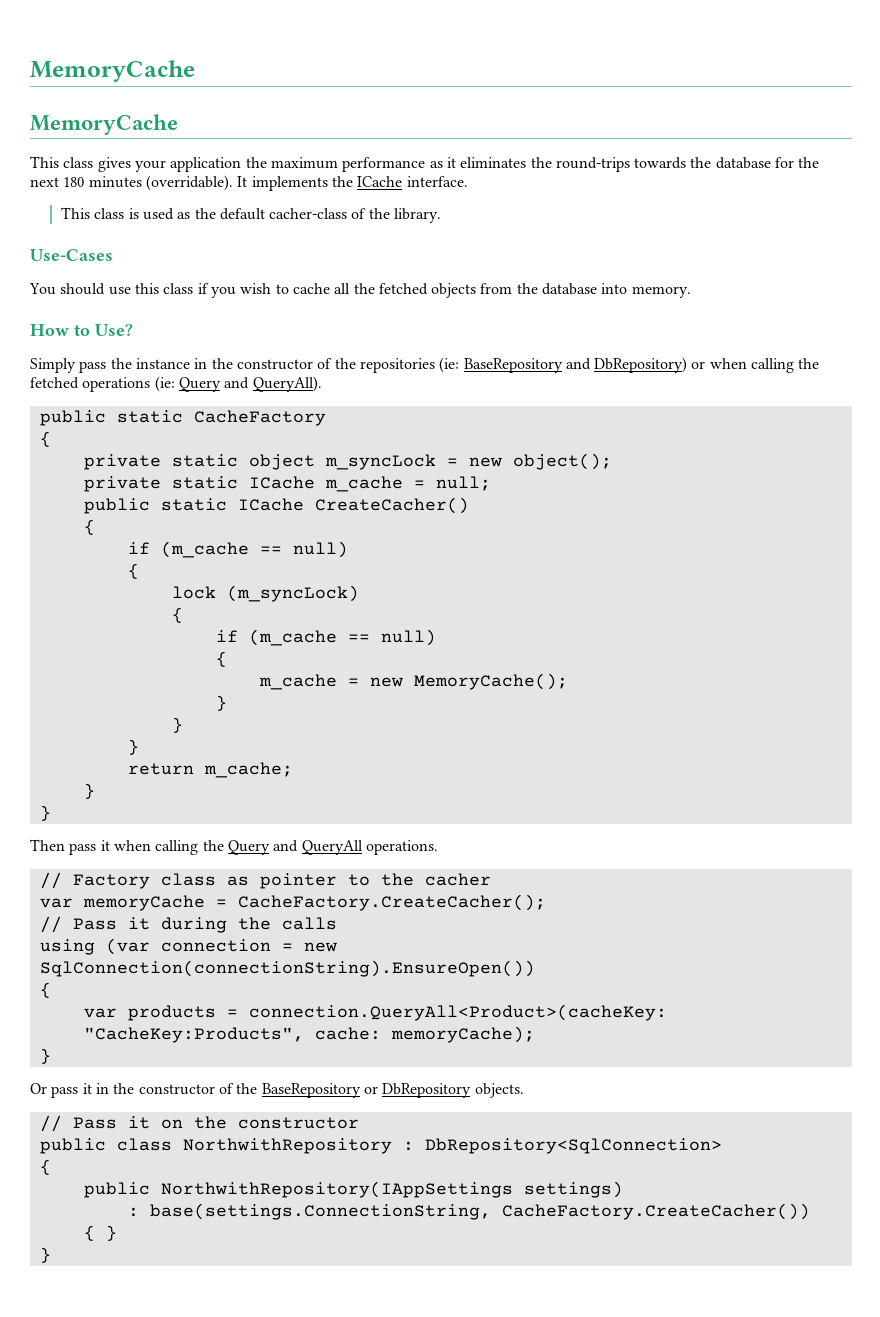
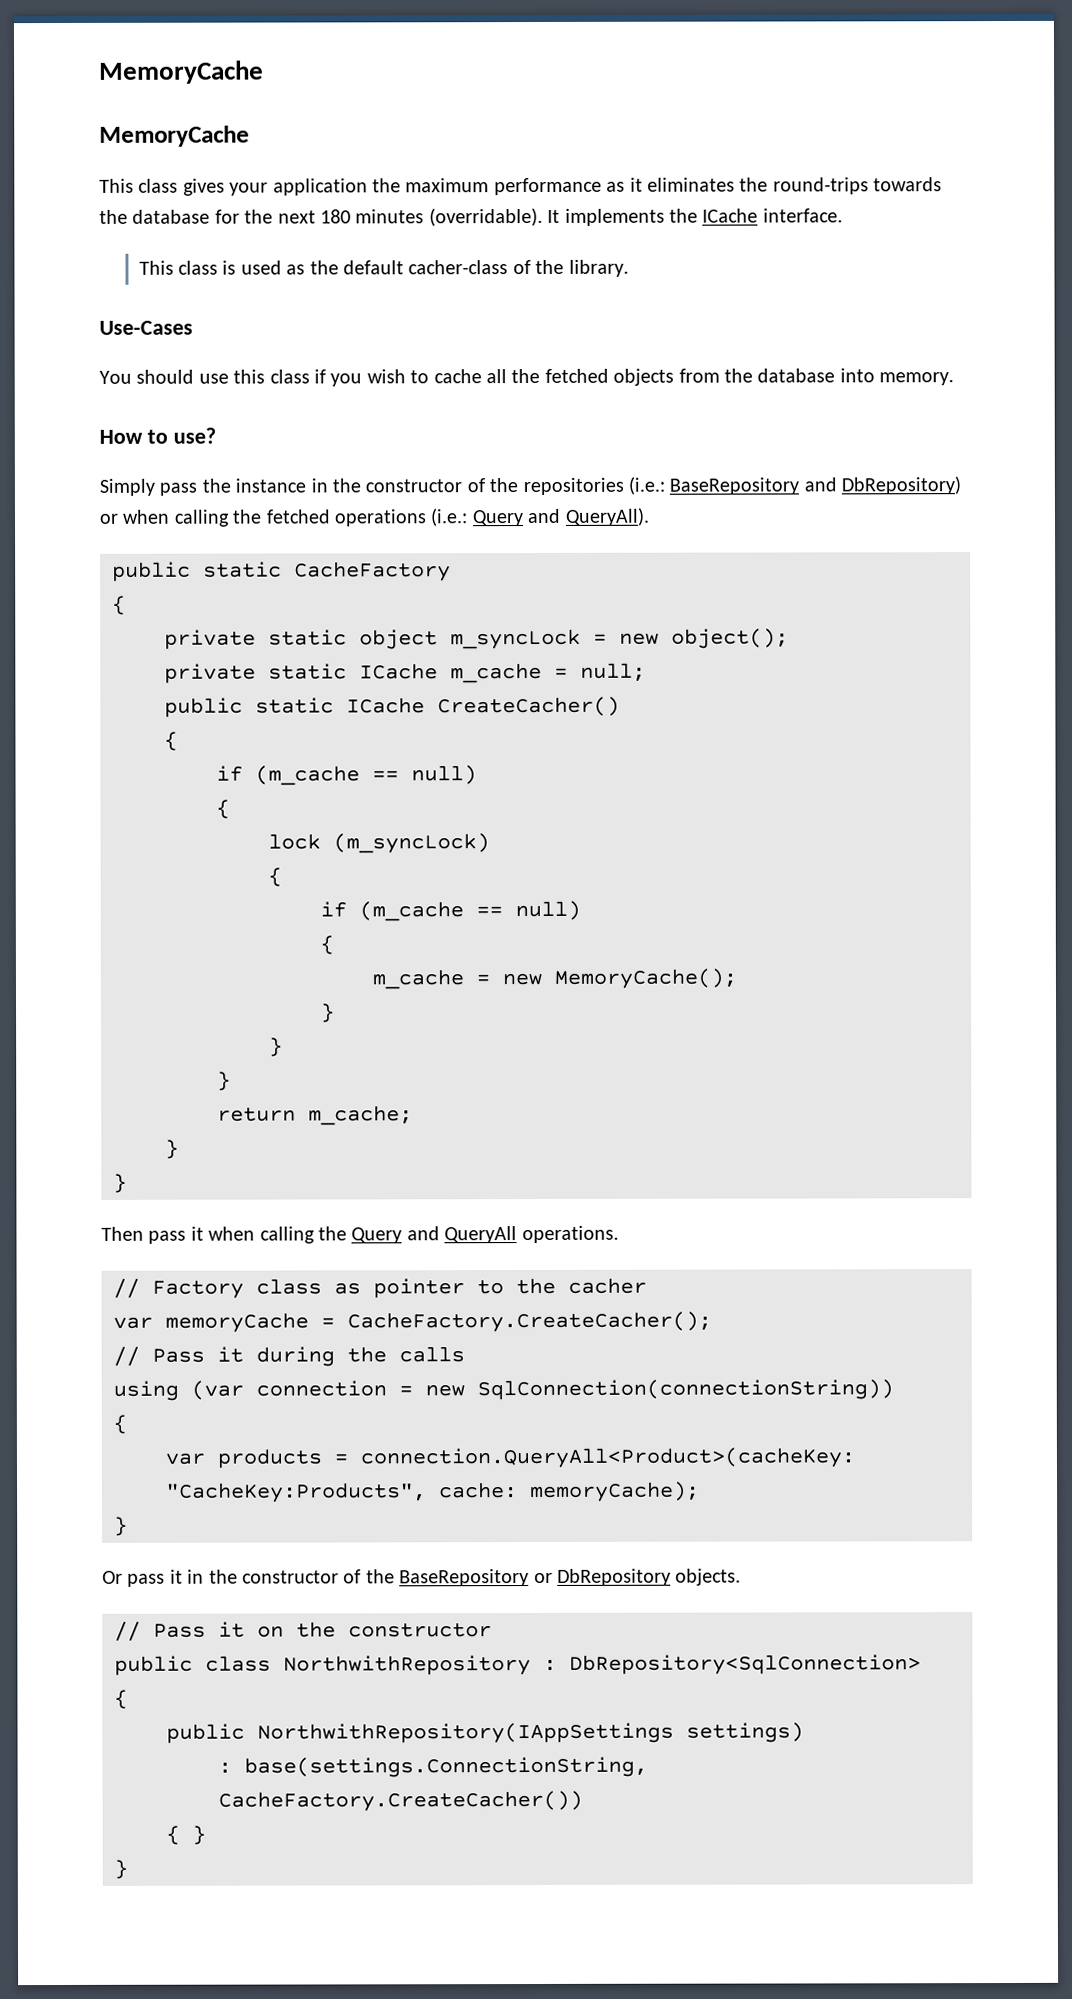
[95,324,133,336] Use? -> [172,427,216,444] use?
[439,357,460,373] (ie: -> [627,476,665,495] (i.e.:
[154,376,175,392] (ie: -> [430,508,469,527] (i.e.:
[39,960,535,977] SqlConnection(connectionString).EnsureOpen()) -> [477,1379,894,1401] SqlConnection(connectionString))

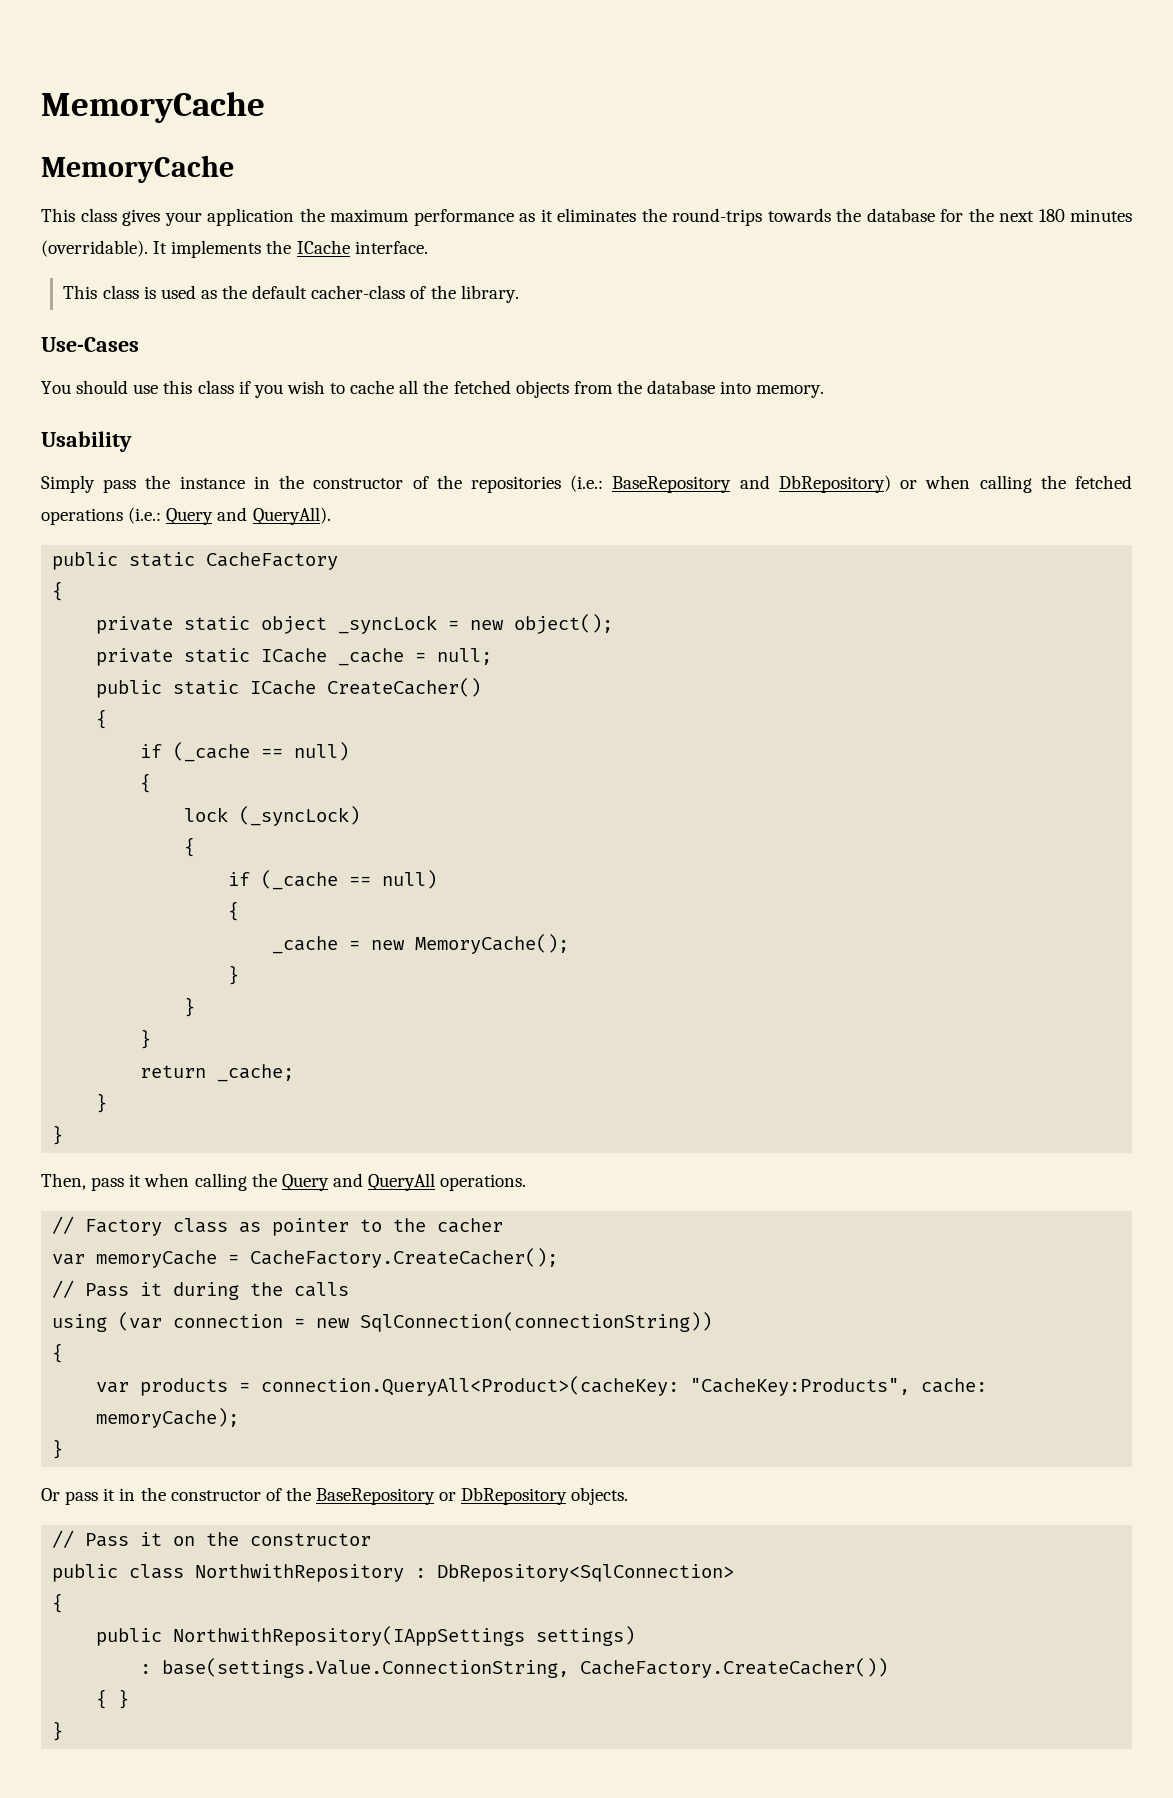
[99,427,216,444] How to use? -> [41,431,132,452] Usability
[450,628,581,650] m_syncLock -> [338,615,438,634] _syncLock
[450,662,542,684] m_cache -> [338,648,405,666] _cache
[255,765,360,786] (m_cache -> [173,742,251,762] (_cache
[333,833,490,854] [268,867,282,887] [320,900,581,922] [320,935,334,955] [372,969,464,990] (m_syncLock) // { // if (m_cache == null) // { // m_cache -> [239,806,361,826] [184,837,196,857] [228,870,438,890] [228,901,240,921] [272,936,339,954] (_syncLock) // { // if (_cache == null) // { // _cache
[308,1105,413,1126] [165,1139,179,1159] [113,1173,127,1193] [101,1226,144,1241] m_cache; // } // } // Then -> [217,1064,295,1082] [96,1093,108,1113] [52,1125,64,1145] [41,1173,86,1190] _cache; // } // } // Then,
[244,1756,648,1778] base(settings.ConnectionString, -> [162,1658,570,1678] base(settings.Value.ConnectionString,

